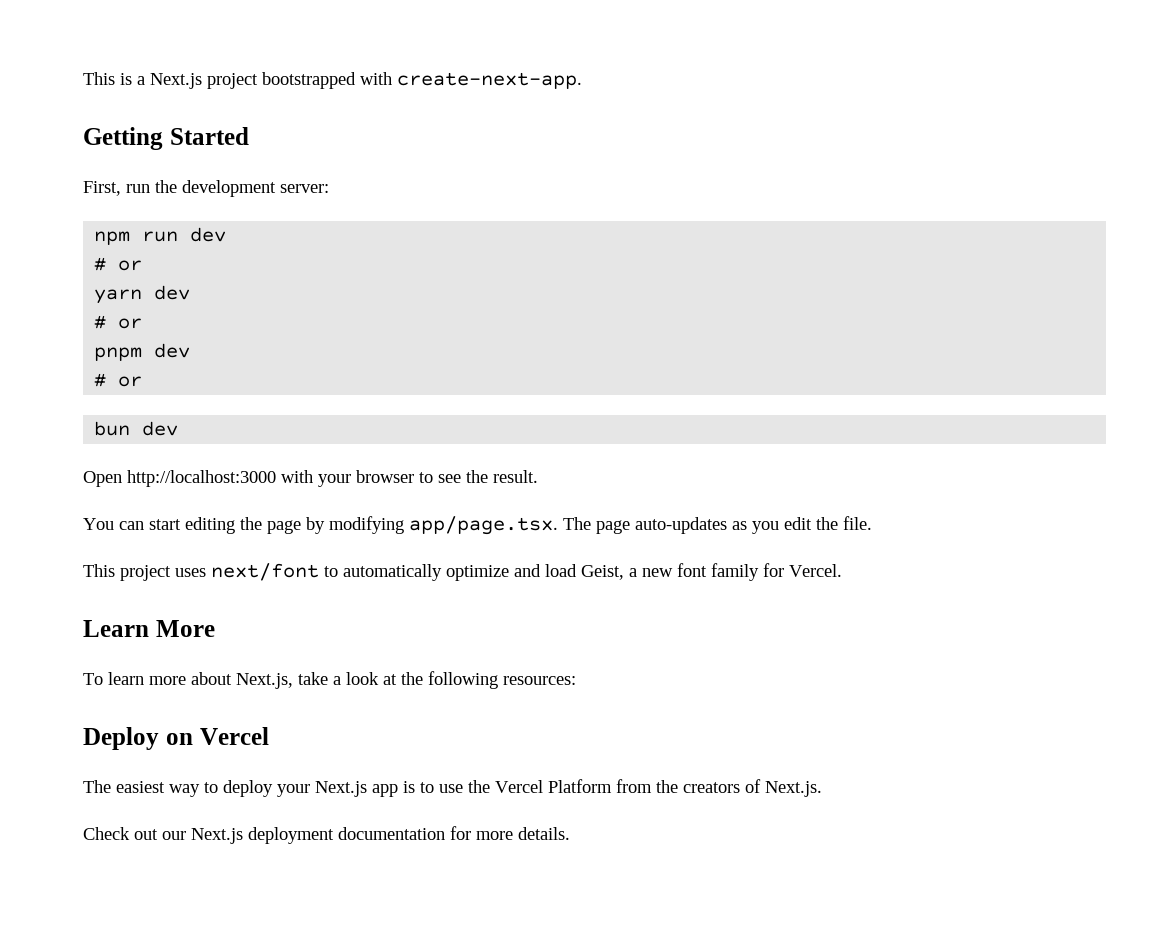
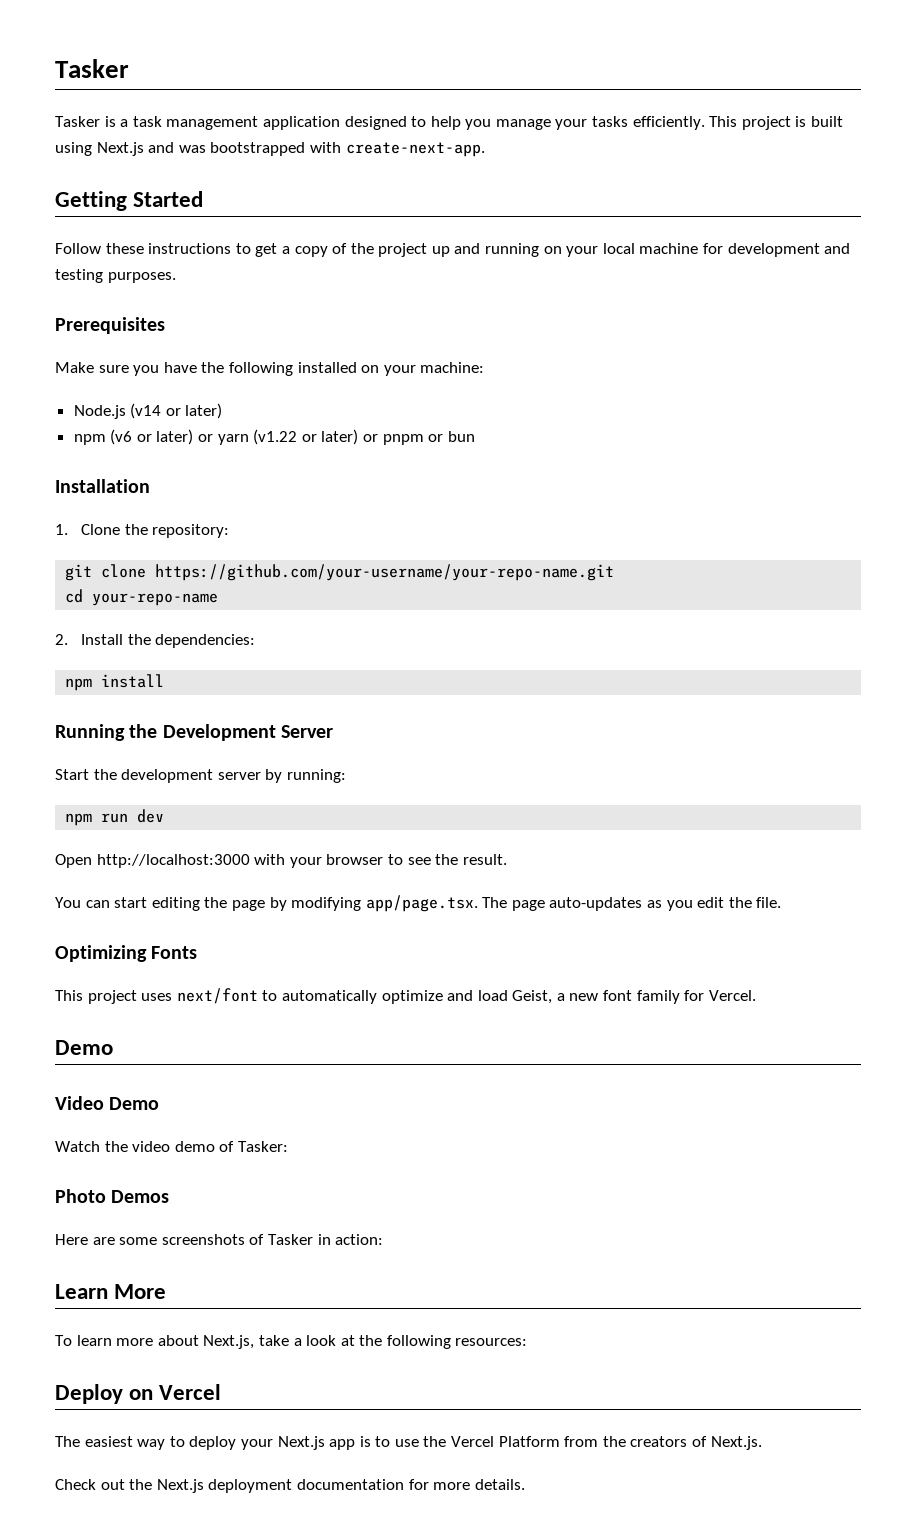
[83,72,258,89] This is a Next.js project -> [55,59,129,78] [55,116,844,130] [55,142,206,156] Tasker // Tasker is a task management application designed to help you manage your tasks efficiently. This project is built using Next.js and was
[83,180,329,197] [94,227,227,245] [94,257,143,271] [94,285,191,304] [94,315,143,329] [94,343,191,361] [94,373,143,387] [94,421,131,436] First, run the development server: // npm run dev // # or // yarn dev // # or // pnpm dev // # or // bun -> [55,243,851,257] [55,269,176,283] [55,317,165,334] [55,362,485,376] [73,403,223,419] [73,429,475,445] [55,479,150,493] [55,524,230,538] [65,564,615,581] [65,589,219,606] [55,634,256,648] [65,674,165,691] [55,724,333,741] [55,769,346,783] [65,813,129,826] Follow these instructions to get a copy of the project up and running on your local machine for development and testing purposes. // Prerequisites // Make sure you have the following installed on your machine: // Node.js (v14 or later) // npm (v6 or later) or yarn (v1.22 or later) or pnpm or bun // Installation // 1. Clone the repository: // git clone https://github.com/your-username/your-repo-name.git // cd your-repo-name // 2. Install the dependencies: // npm install // Running the Development Server // Start the development server by running: // npm run
(872, 523) none -> [55,945,198,962] // Optimizing Fonts
(842, 570) none -> [55,1040,113,1055] [55,1096,160,1110] [55,1141,288,1152] [55,1189,170,1203] [55,1234,384,1245] // Demo // Video Demo // Watch the video demo of Tasker: // Photo Demos // Here are some screenshots of Tasker in action:
[162,831,186,840] our -> [129,1479,153,1490] the

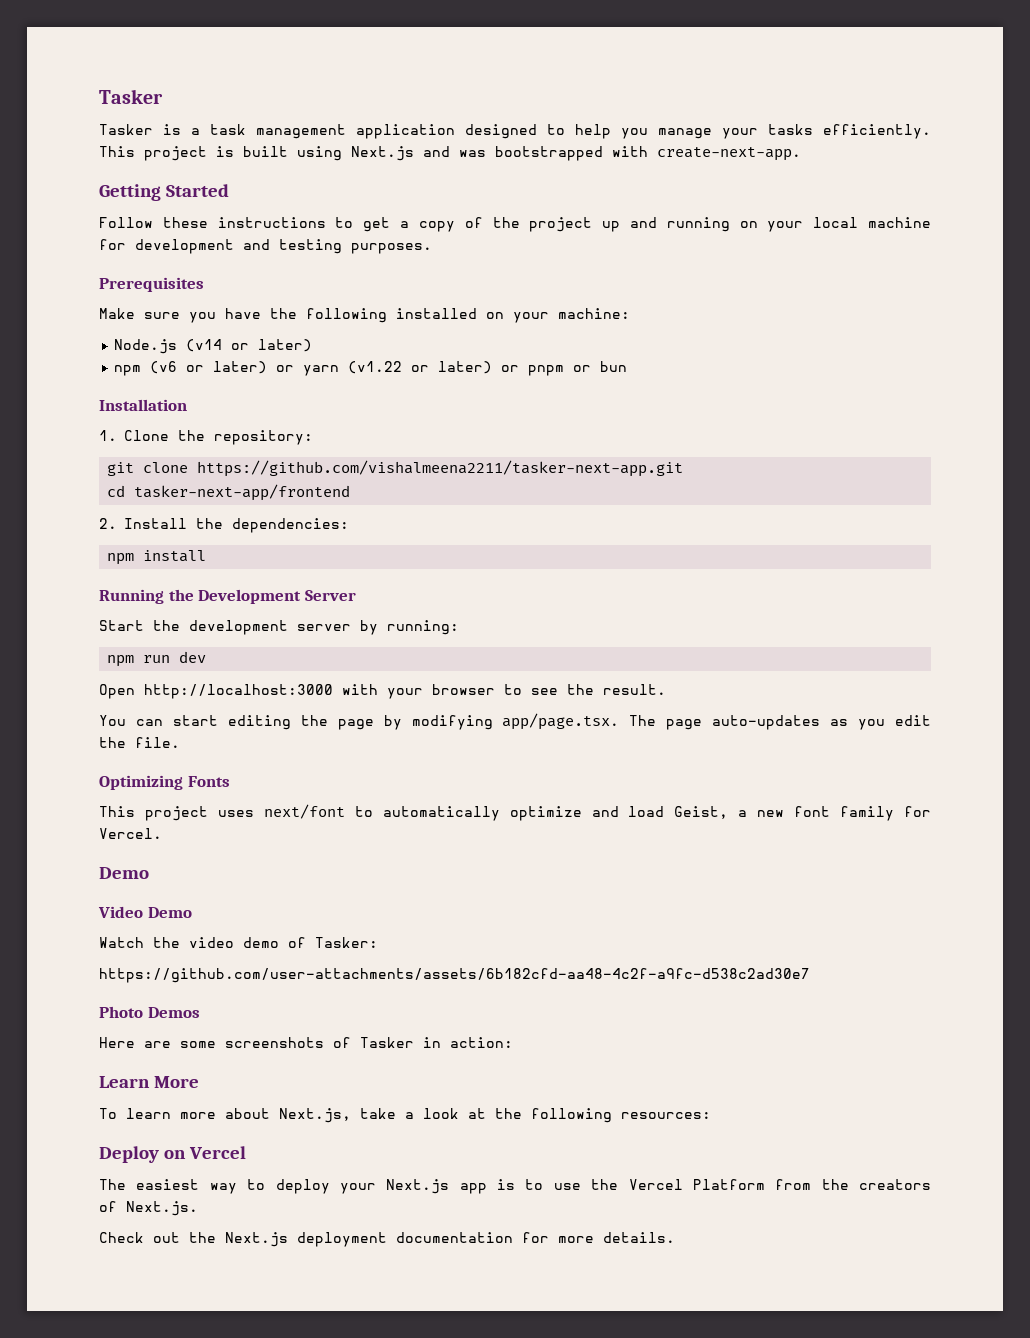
[155,564,615,581] https://github.com/your-username/your-repo-name.git -> [197,460,684,477] https://github.com/vishalmeena2211/tasker-next-app.git
[92,593,219,606] your-repo-name -> [134,484,351,501] tasker-next-app/frontend
(288, 1146) none -> [99,968,810,983] // https://github.com/user-attachments/assets/6b182cfd-aa48-4c2f-a9fc-d538c2ad30e7

